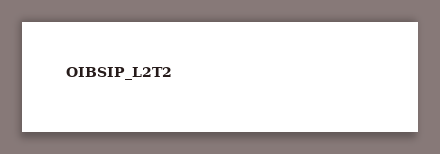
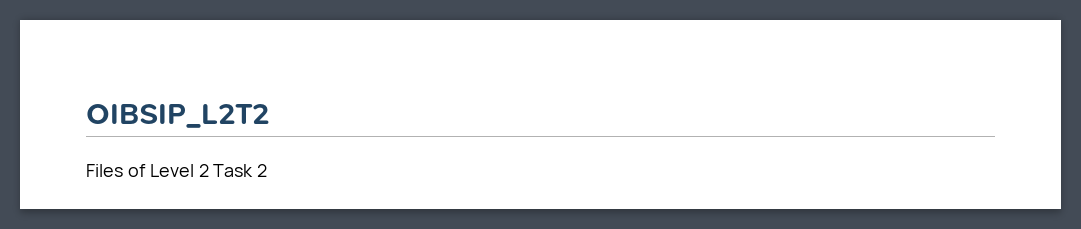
(172, 73) none -> [86,164,268,177] // Files of Level 2 Task 2

